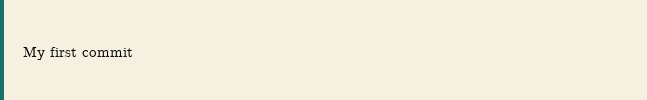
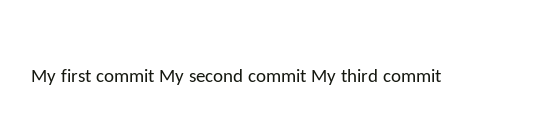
(133, 52) none -> [158,69,442,85] My second commit My third commit

